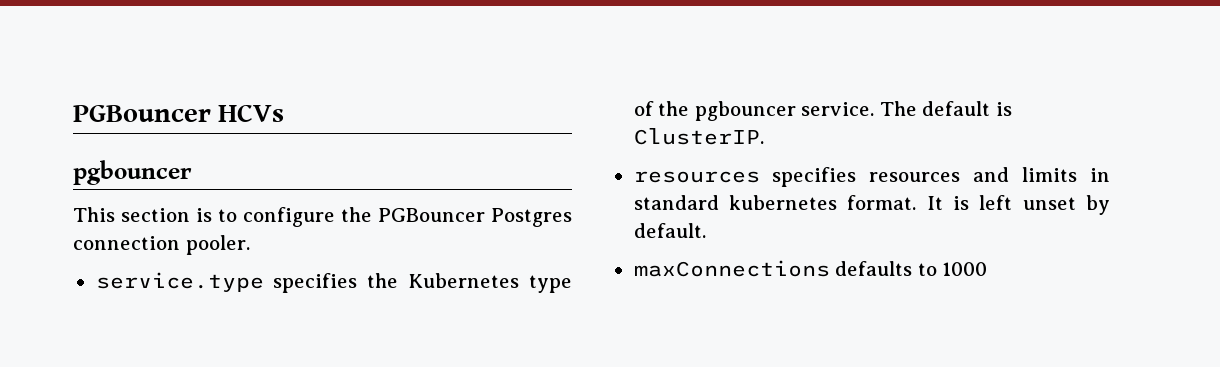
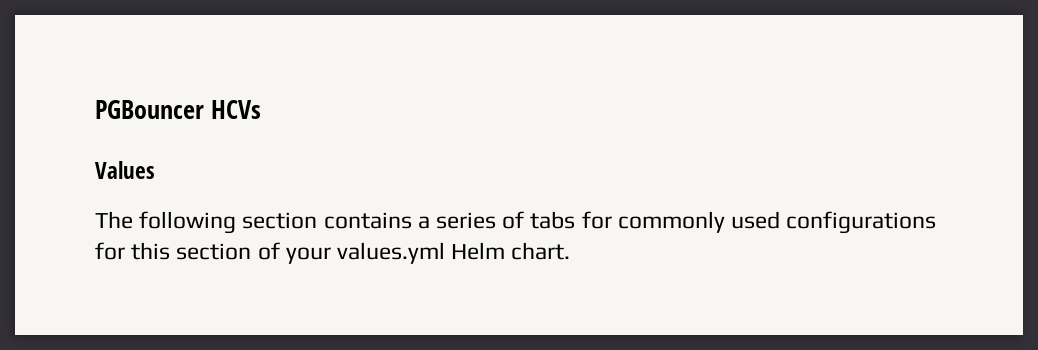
[73,160,192,185] [73,207,572,227] [73,235,250,255] [95,272,572,293] [633,101,1012,121] [633,128,764,145] [633,167,1110,187] [633,195,1110,215] [633,223,706,238] [633,260,988,277] pgbouncer // This section is to configure the PGBouncer Postgres connection pooler. // service.type specifies the Kubernetes type of the pgbouncer service. The default is ClusterIP. // resources specifies resources and limits in standard kubernetes format. It is left unset by default. // maxConnections defaults to 1000 -> [95,161,155,179] [95,211,937,234] [95,242,571,264] Values // The following section contains a series of tabs for commonly used configurations for this section of your values.yml Helm chart.

